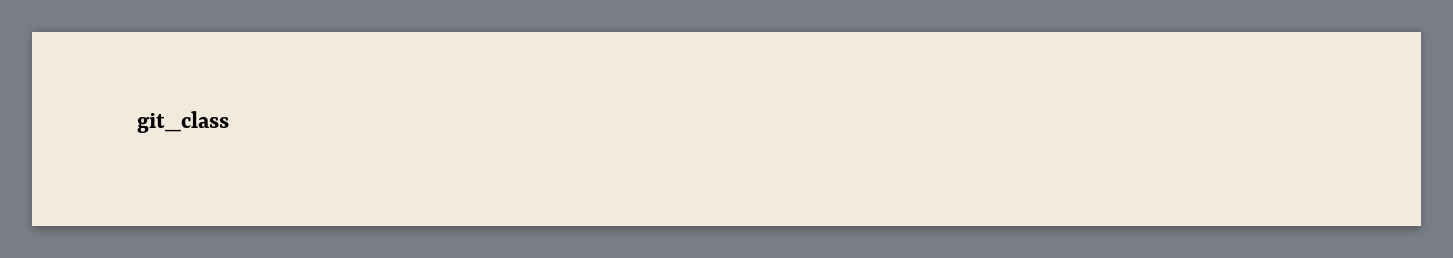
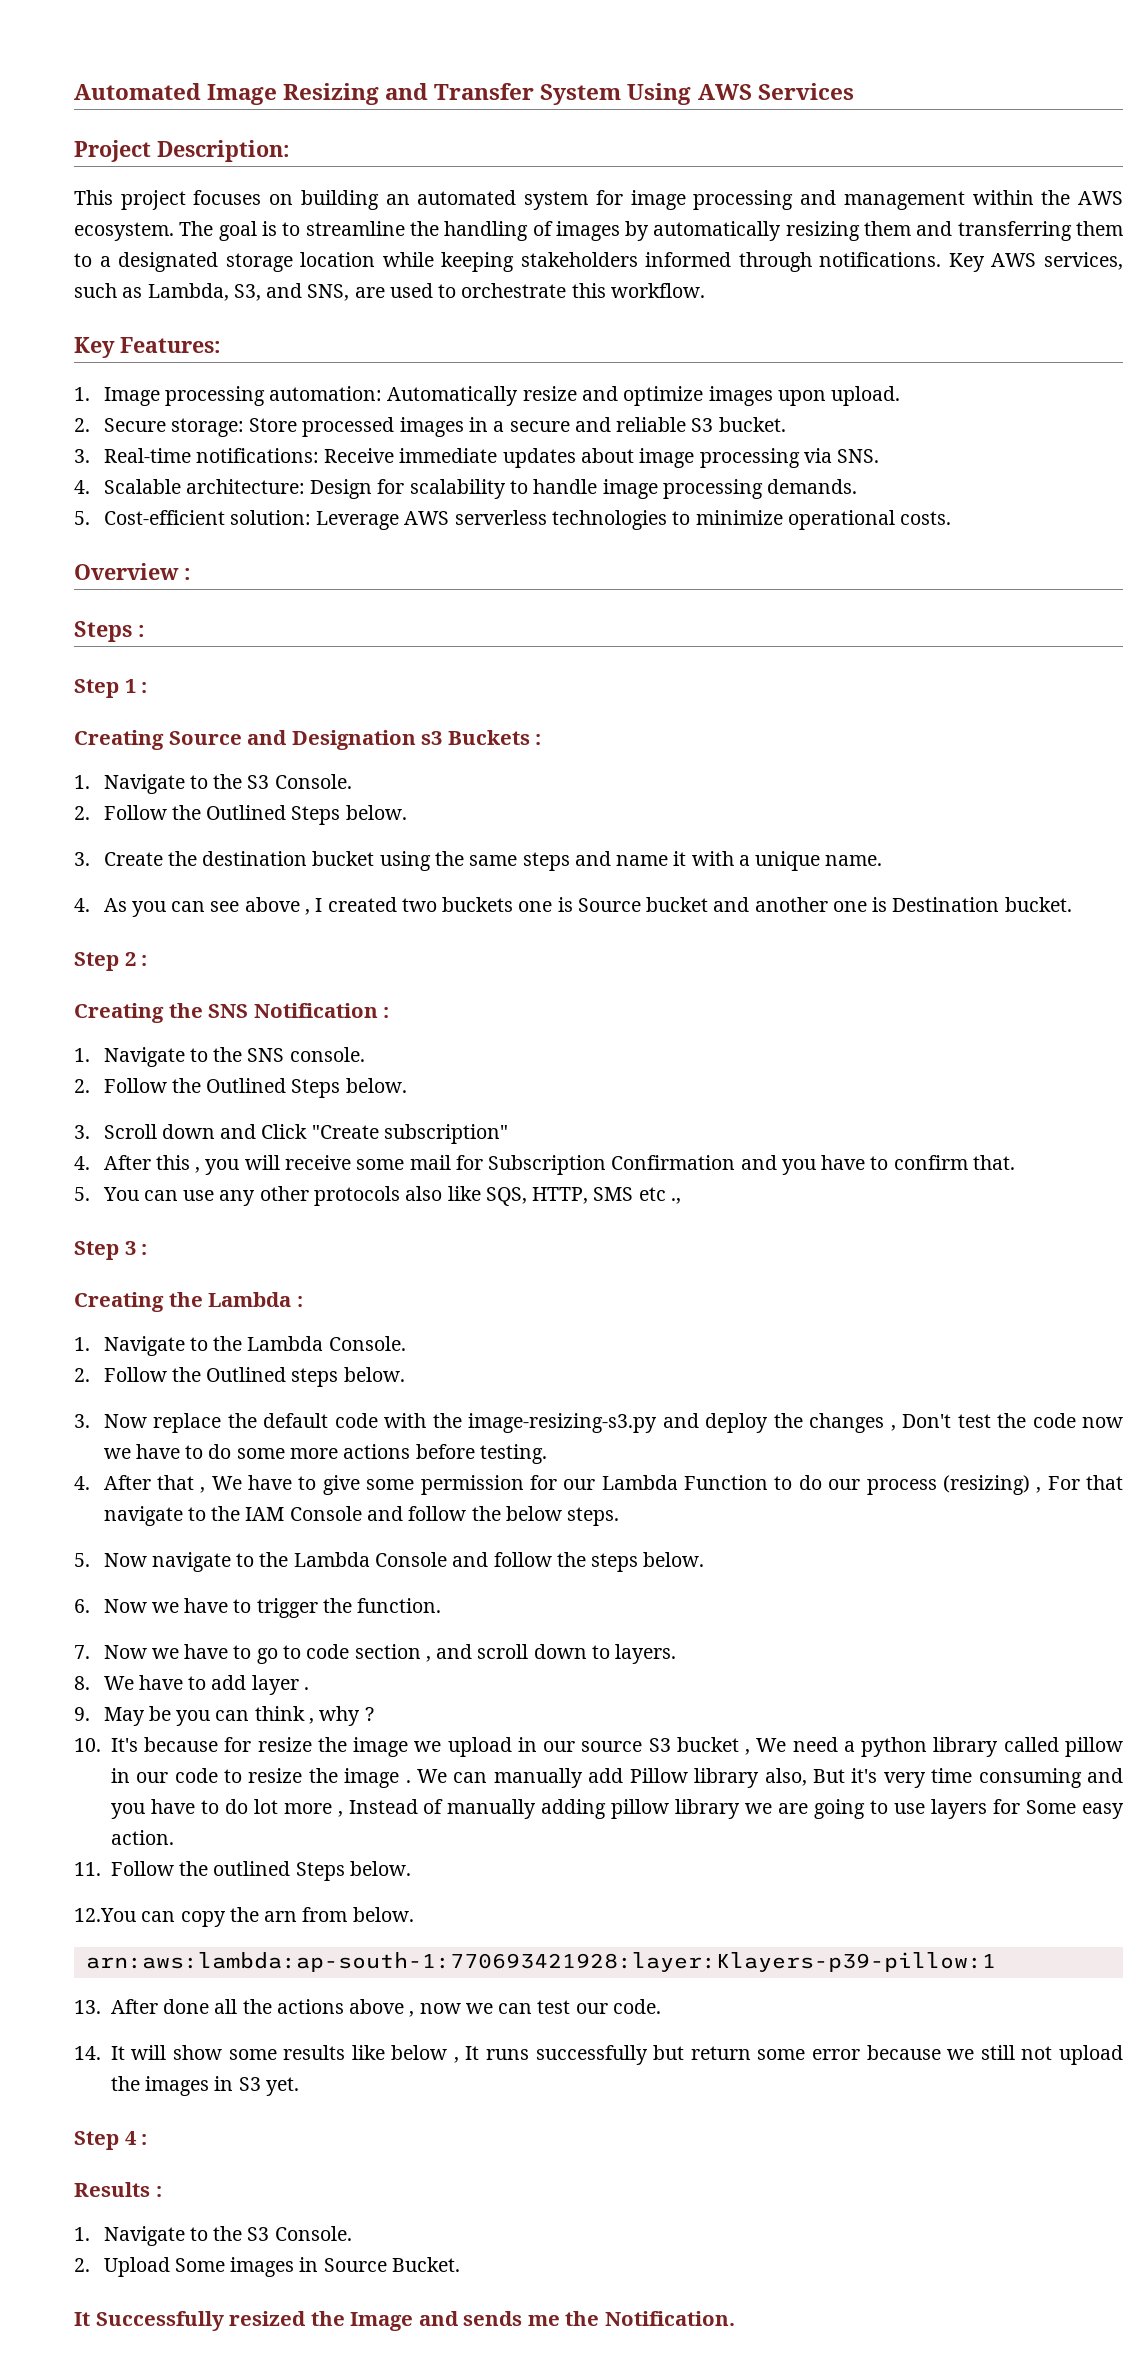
[137,111,229,133] git_class -> [74,83,854,105] [74,140,290,162] [74,190,1123,210] [74,221,1123,241] [74,252,1123,272] [74,283,705,301] [74,337,221,358] [74,386,901,406] [74,417,786,437] [74,448,880,468] [74,479,858,499] [74,510,952,530] [74,563,191,580] [74,621,145,642] [74,679,148,698] [74,730,542,750] [74,774,352,794] [74,805,407,825] [74,851,883,871] [74,897,1072,917] [74,952,148,971] [74,1003,390,1023] [74,1047,365,1067] [74,1078,407,1098] [74,1124,508,1144] [74,1155,1015,1175] [74,1186,681,1206] [74,1241,148,1260] [74,1292,303,1312] [74,1336,406,1356] [74,1367,405,1387] [74,1413,1123,1433] [103,1444,547,1464] [74,1475,1123,1495] [103,1506,620,1526] [74,1552,705,1572] [74,1598,442,1618] [74,1644,677,1664] [74,1675,309,1695] [74,1706,374,1726] [74,1737,1124,1757] [110,1768,1124,1788] [110,1799,1124,1819] [110,1830,174,1845] [74,1861,411,1881] [74,1907,414,1927] [85,1952,996,1972] [74,1999,661,2017] [74,2045,1124,2065] [110,2076,299,2096] [74,2131,148,2150] [74,2182,162,2197] [74,2226,352,2246] [74,2257,460,2277] [74,2311,735,2331] Automated Image Resizing and Transfer System Using AWS Services // Project Description: // This project focuses on building an automated system for image processing and management within the AWS ecosystem. The goal is to streamline the handling of images by automatically resizing them and transferring them to a designated storage location while keeping stakeholders informed through notifications. Key AWS services, such as Lambda, S3, and SNS, are used to orchestrate this workflow. // Key Features: // 1. Image processing automation: Automatically resize and optimize images upon upload. // 2. Secure storage: Store processed images in a secure and reliable S3 bucket. // 3. Real-time notifications: Receive immediate updates about image processing via SNS. // 4. Scalable architecture: Design for scalability to handle image processing demands. // 5. Cost-efficient solution: Leverage AWS serverless technologies to minimize operational costs. // Overview : // Steps : // Step 1 : // Creating Source and Designation s3 Buckets : // 1. Navigate to the S3 Console. // 2. Follow the Outlined Steps below. // 3. Create the destination bucket using the same steps and name it with a unique name. // 4. As you can see above , I created two buckets one is Source bucket and another one is Destination bucket. // Step 2 : // Creating the SNS Notification : // 1. Navigate to the SNS console. // 2. Follow the Outlined Steps below. // 3. Scroll down and Click "Create subscription" // 4. After this , you will receive some mail for Subscription Confirmation and you have to confirm that. // 5. You can use any other protocols also like SQS, HTTP, SMS etc ., // Step 3 : // Creating the Lambda : // 1. Navigate to the Lambda Console. // 2. Follow the Outlined steps below. // 3. Now replace the default code with the image-resizing-s3.py and deploy the changes , Don't test the code now we have to do some more actions before testing. // 4. After that , We have to give some permission for our Lambda Function to do our process (resizing) , For that navigate to the IAM Console and follow the below steps. // 5. Now navigate to the Lambda Console and follow the steps below. // 6. Now we have to trigger the function. // 7. Now we have to go to code section , and scroll down to layers. // 8. We have to add layer . // 9. May be you can think , why ? // 10. It's because for resize the image we upload in our source S3 bucket , We need a python library called pillow in our code to resize the image . We can manually add Pillow library also, But it's very time consuming and you have to do lot more , Instead of manually adding pillow library we are going to use layers for Some easy action. // 11. Follow the outlined Steps below. // 12.You can copy the arn from below. // arn:aws:lambda:ap-south-1:770693421928:layer:Klayers-p39-pillow:1 // 13. After done all the actions above , now we can test our code. // 14. It will show some results like below , It runs successfully but return some error because we still not upload the images in S3 yet. // Step 4 : // Results : // 1. Navigate to the S3 Console. // 2. Upload Some images in Source Bucket. // It Successfully resized the Image and sends me the Notification.

